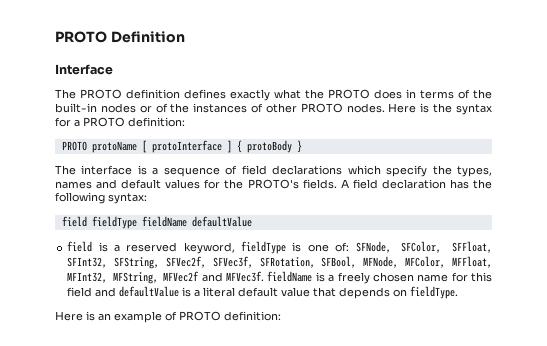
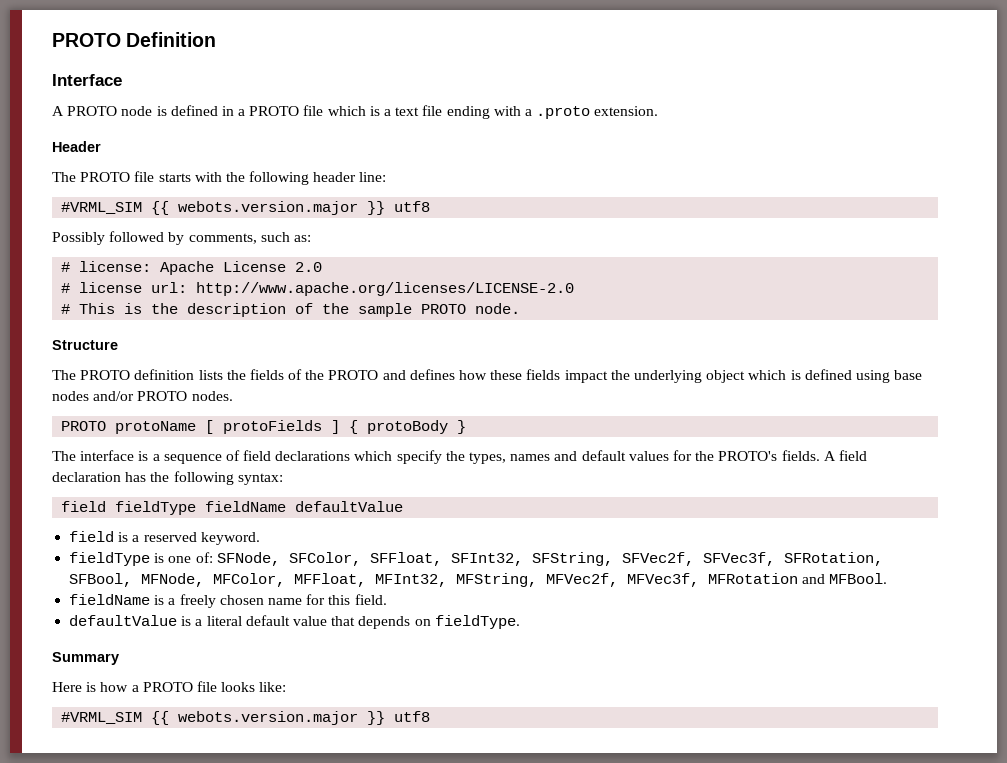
[55,89,492,101] [55,103,493,115] [55,117,185,127] The PROTO definition defines exactly what the PROTO does in terms of the built-in nodes or of the instances of other PROTO nodes. Here is the syntax for a PROTO definition: -> [52,105,659,119] [52,141,101,152] [52,171,387,185] [61,201,431,215] [52,231,311,245] [61,261,323,275] [61,282,575,296] [61,303,521,317] [52,340,118,350] [52,369,923,383] [52,391,233,401] A PROTO node is defined in a PROTO file which is a text file ending with a .proto extension. // Header // The PROTO file starts with the following header line: // #VRML_SIM {{ webots.version.major }} utf8 // Possibly followed by comments, such as: // # license: Apache License 2.0 // # license url: http://www.apache.org/licenses/LICENSE-2.0 // # This is the description of the sample PROTO node. // Structure // The PROTO definition lists the fields of the PROTO and defines how these fields impact the underlying object which is defined using base nodes and/or PROTO nodes.
[151,140,222,153] protoInterface -> [223,420,323,434] protoFields
[183,242,235,254] keyword, -> [200,532,260,545] keyword. //
[163,271,265,282] MFVec2f and MFVec3f. -> [546,573,888,587] MFVec2f, MFVec3f, MFRotation and MFBool. //
[67,287,117,297] field and -> [354,594,387,605] field. //
[55,311,281,323] // Here is an example of PROTO definition: -> [52,652,119,665] [52,681,287,692] [61,711,431,725] // Summary // Here is how a PROTO file looks like: // #VRML_SIM {{ webots.version.major }} utf8

